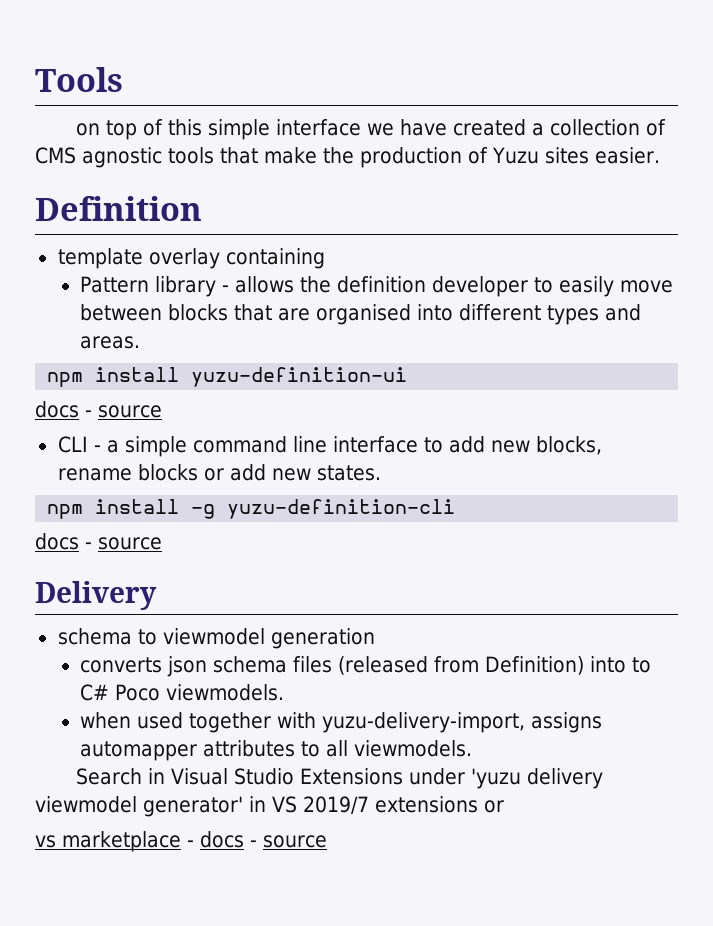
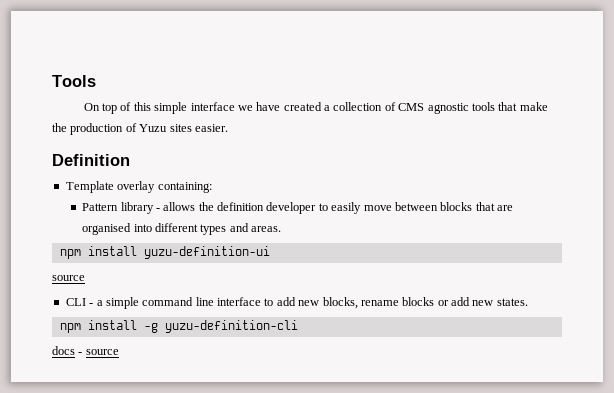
[75,123,100,136] on -> [83,103,100,111] On
[57,248,325,269] template overlay containing -> [65,181,212,193] Template overlay containing:
[35,401,92,418] docs - -> (270, 252) none
[35,581,157,610] [57,628,375,649] [80,656,652,677] [80,684,285,701] [80,712,603,733] [80,740,473,761] [75,768,603,789] [35,796,504,817] [35,831,327,852] // Delivery // schema to viewmodel generation // converts json schema files (released from Definition) into to C# Poco viewmodels. // when used together with yuzu-delivery-import, assigns automapper attributes to all viewmodels. // Search in Visual Studio Extensions under 'yuzu delivery viewmodel generator' in VS 2019/7 extensions or // vs marketplace - docs - source -> (119, 352) none

